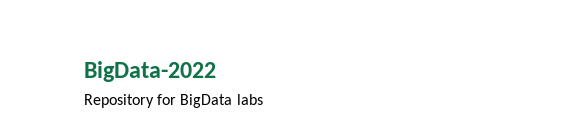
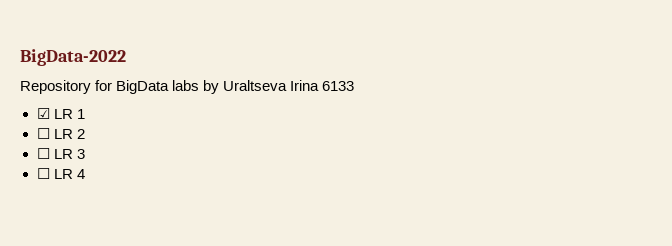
(263, 99) none -> [203,80,355,94] [36,108,85,119] [36,128,85,139] [36,148,85,159] [36,168,85,179] by Uraltseva Irina 6133 // ☑ LR 1 // ☐ LR 2 // ☐ LR 3 // ☐ LR 4

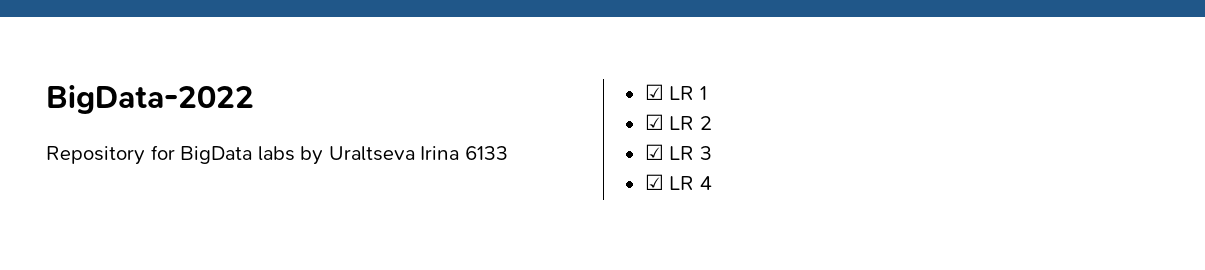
[36,128,50,139] ☐ -> [644,114,664,130] ☑
[36,148,50,159] ☐ -> [644,144,664,160] ☑
[36,168,50,179] ☐ -> [644,174,664,190] ☑

